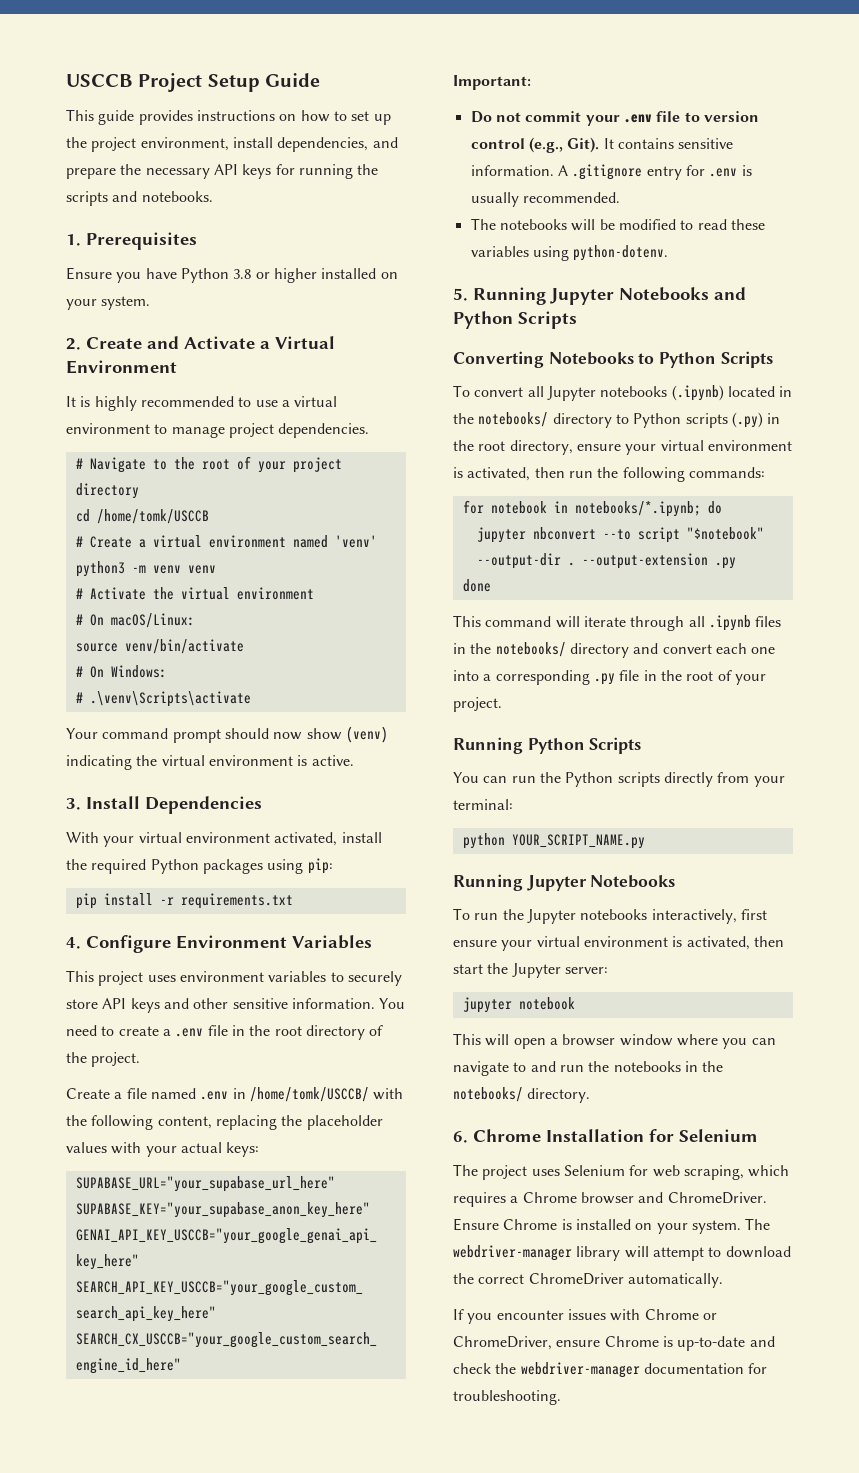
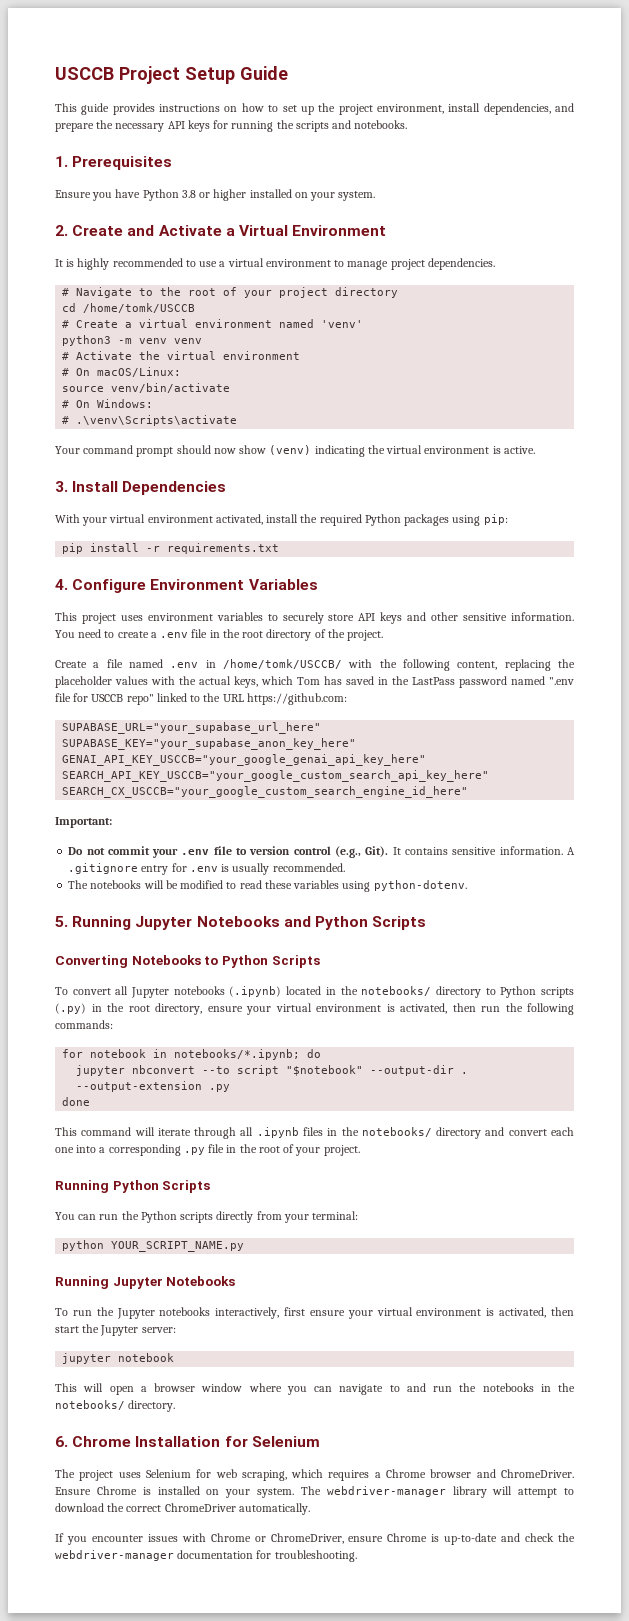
[145,1142,260,1157] your actual keys: -> [179,676,574,688] [55,693,347,705] the actual keys, which Tom has saved in the LastPass password named ".env file for USCCB repo" linked to the URL https://github.com:

